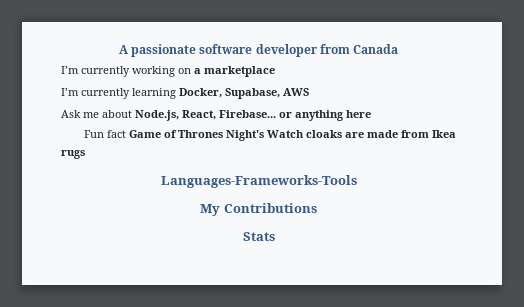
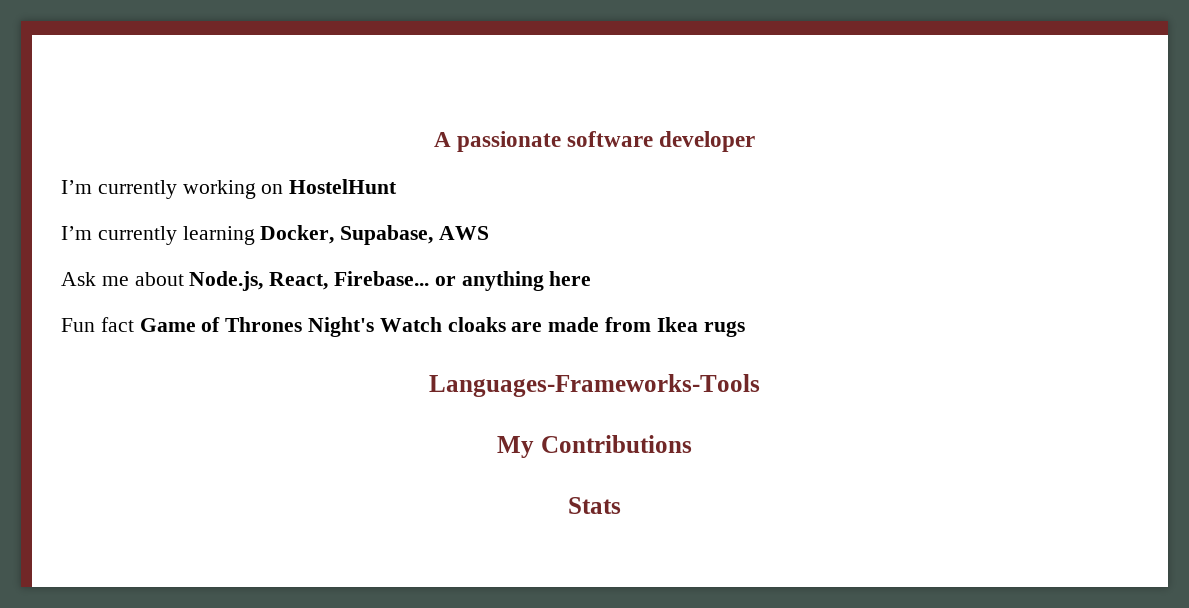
[319,44,399,54] from Canada -> (756, 141) none
[194,66,275,77] a marketplace -> [289,179,398,194] HostelHunt

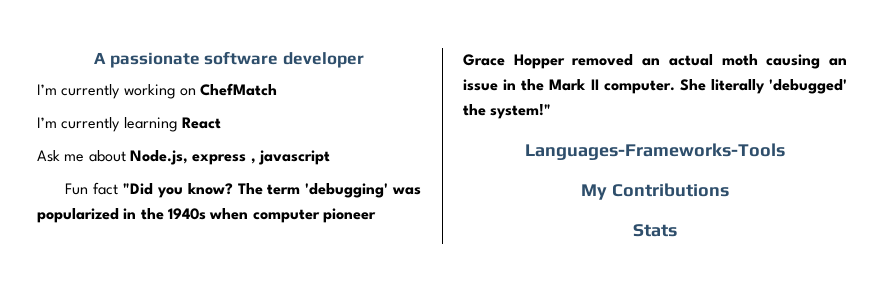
[289,179,398,194] HostelHunt -> [200,83,278,96] ChefMatch
[260,225,490,245] Docker, Supabase, AWS -> [181,117,221,129] React
[269,271,592,291] [61,317,745,337] React, Firebase... or anything here // Fun fact Game of Thrones Night's Watch cloaks are made from Ikea rugs -> [192,150,330,165] [65,182,421,198] [37,208,376,223] [463,54,847,69] [463,79,847,94] [463,104,552,119] express , javascript // Fun fact "Did you know? The term 'debugging' was popularized in the 1940s when computer pioneer Grace Hopper removed an actual moth causing an issue in the Mark II computer. She literally 'debugged' the system!"

